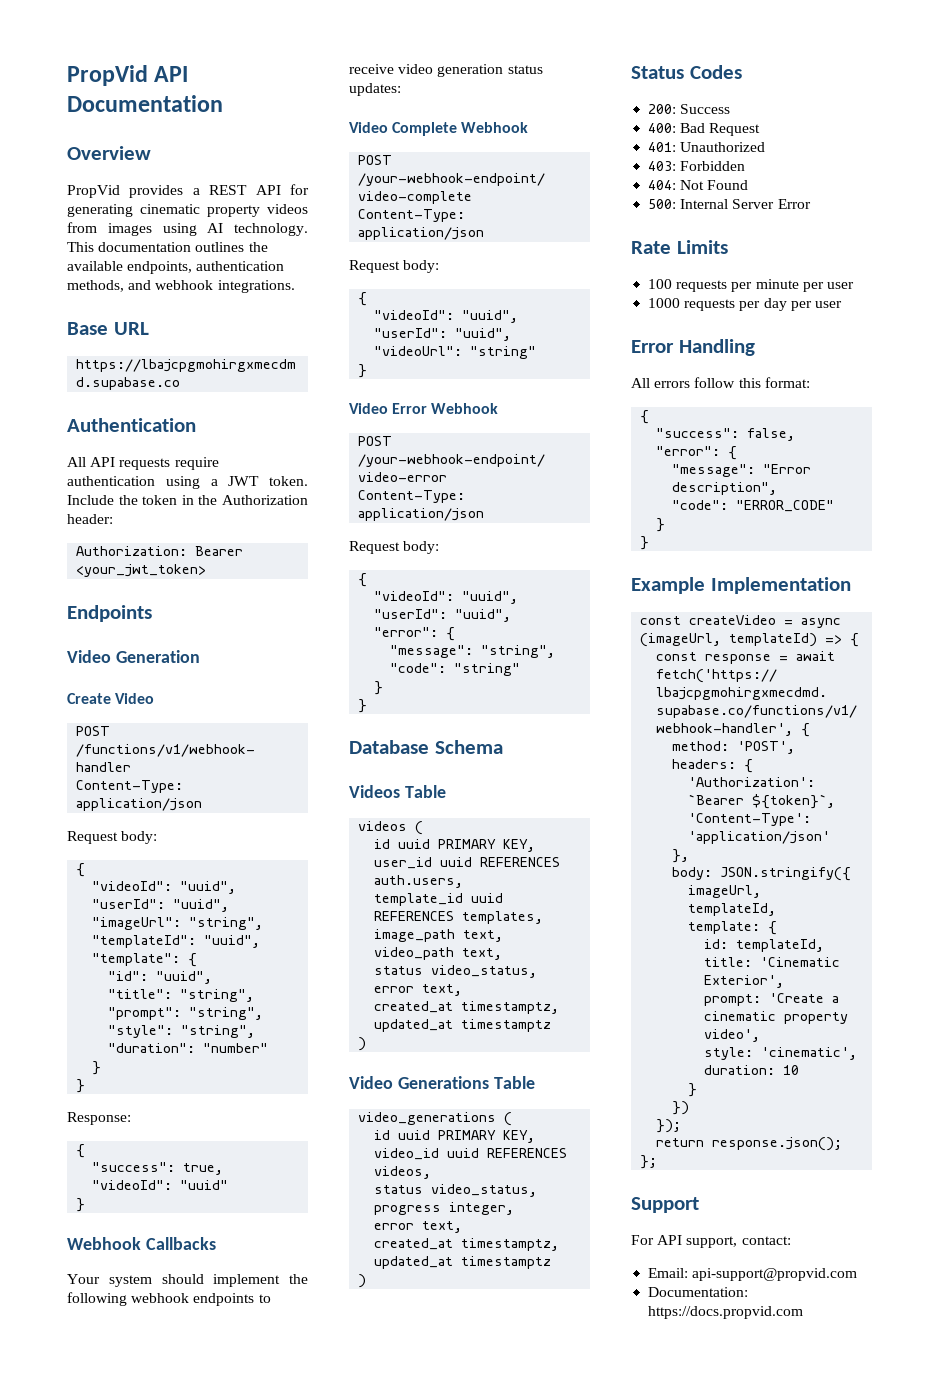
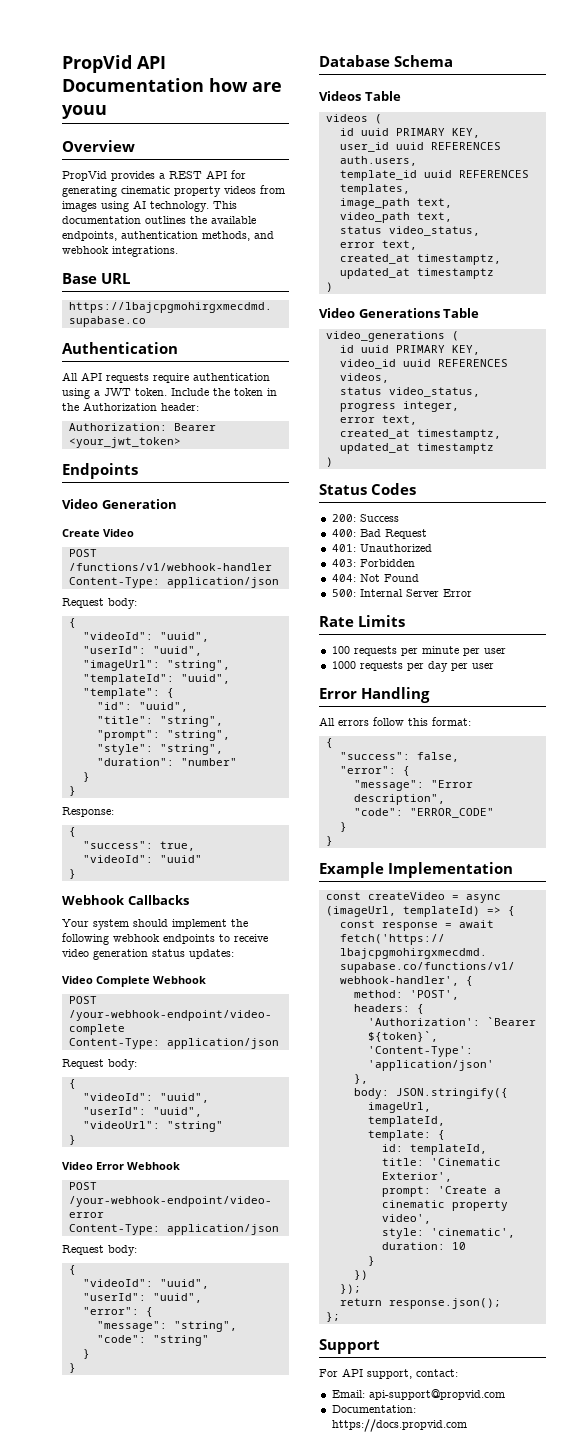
(223, 103) none -> [209,78,282,92] [62,105,107,119] how are youu

